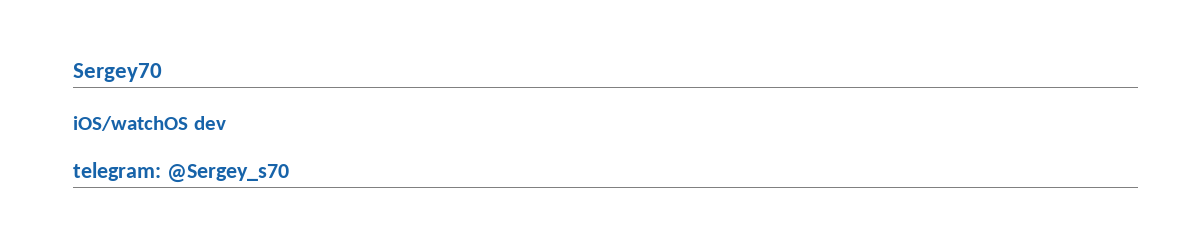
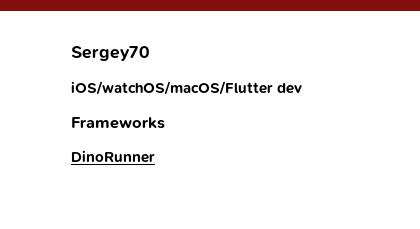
[73,116,188,131] iOS/watchOS -> [71,81,273,95] iOS/watchOS/macOS/Flutter
[73,162,289,183] telegram: @Sergey_s70 -> [71,117,165,129] [71,150,155,163] Frameworks // DinoRunner

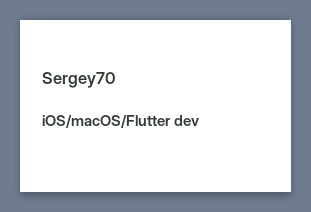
[71,81,273,95] iOS/watchOS/macOS/Flutter -> [42,114,171,128] iOS/macOS/Flutter
[71,117,165,129] [71,150,155,163] // Frameworks // DinoRunner -> (200, 120) none

